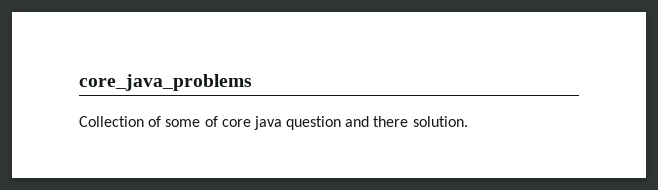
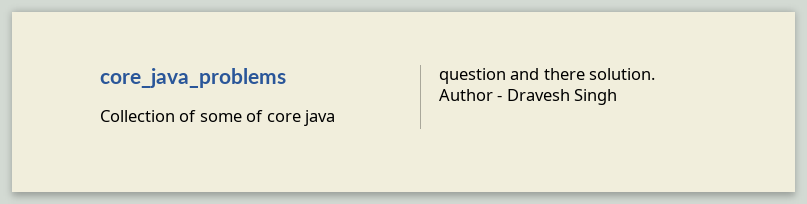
(468, 121) none -> [439,89,618,105] // Author - Dravesh Singh

